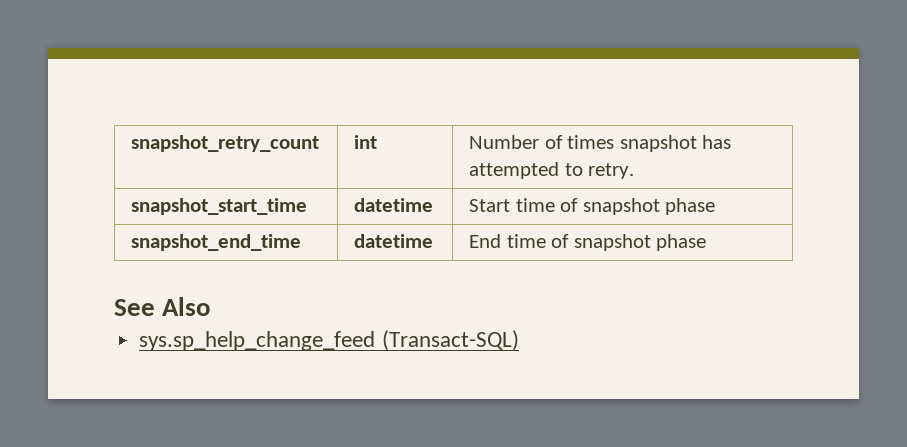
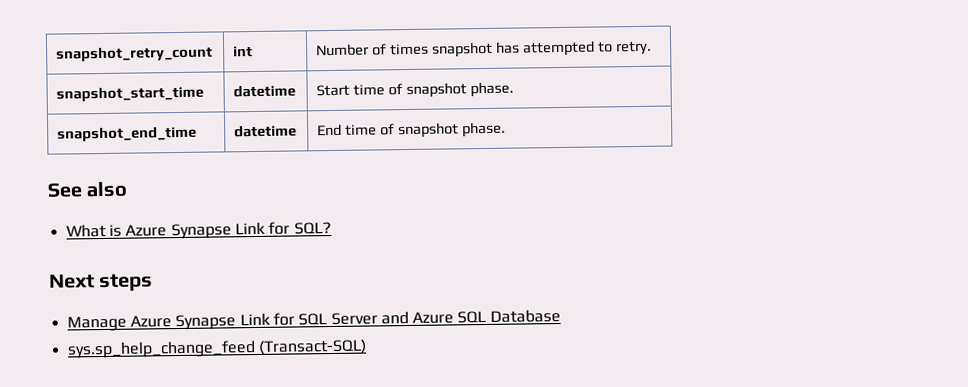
[665,198,716,215] phase -> [469,81,514,98] phase.
[656,234,707,251] phase -> [461,121,506,138] phase.
[162,297,212,316] Also -> [86,181,129,198] [65,221,332,240] [49,273,154,293] [66,309,561,332] also // What is Azure Synapse Link for SQL? // Next steps // Manage Azure Synapse Link for SQL Server and Azure SQL Database

